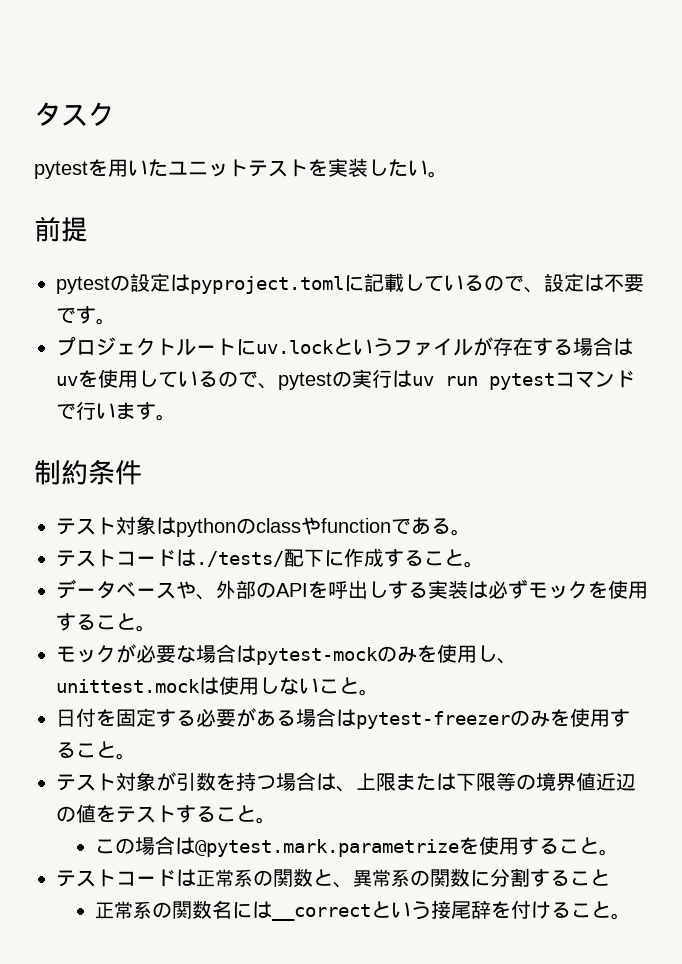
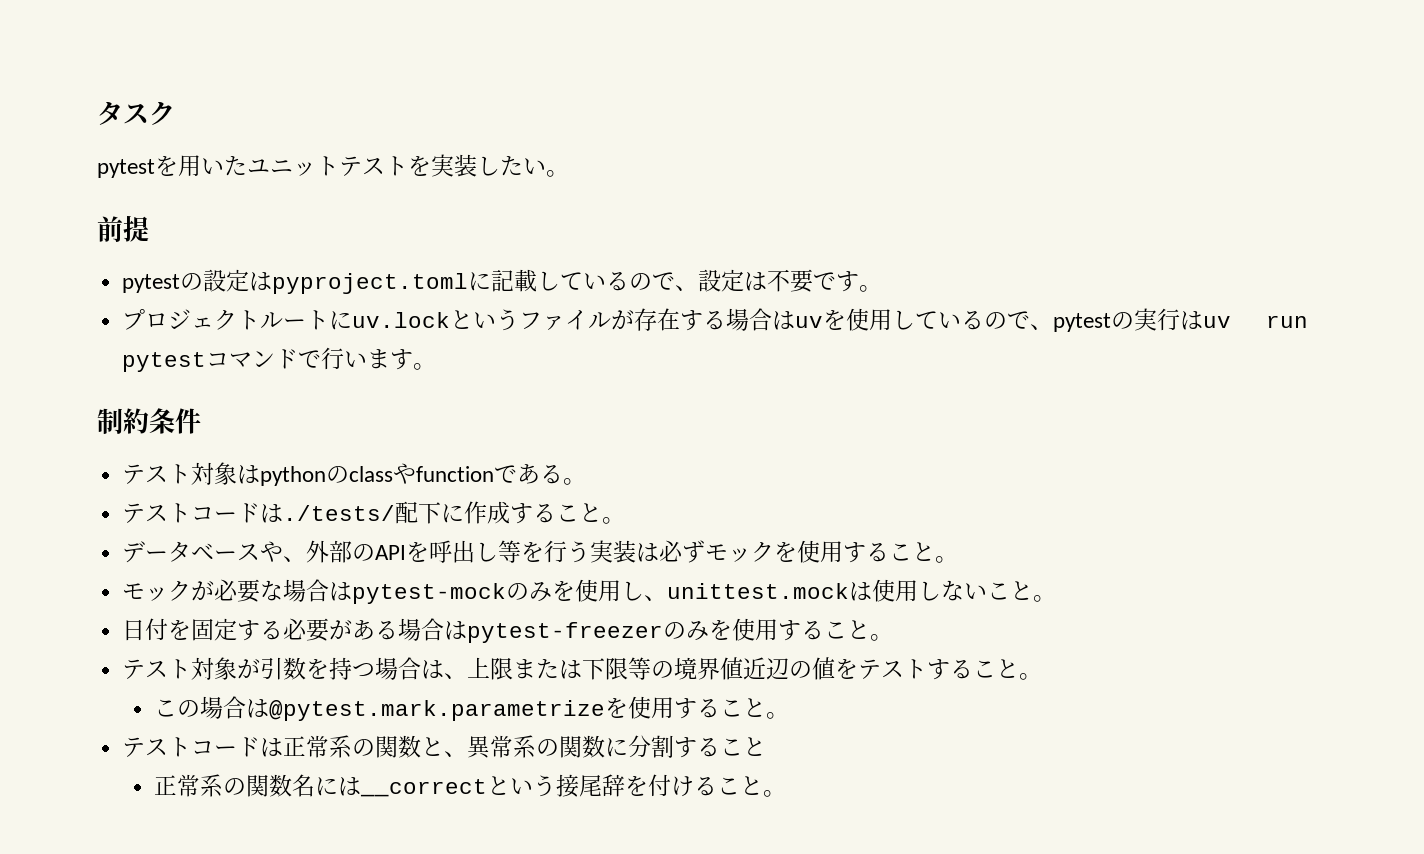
[388,581,428,599] する -> [498,540,591,563] 等を行う

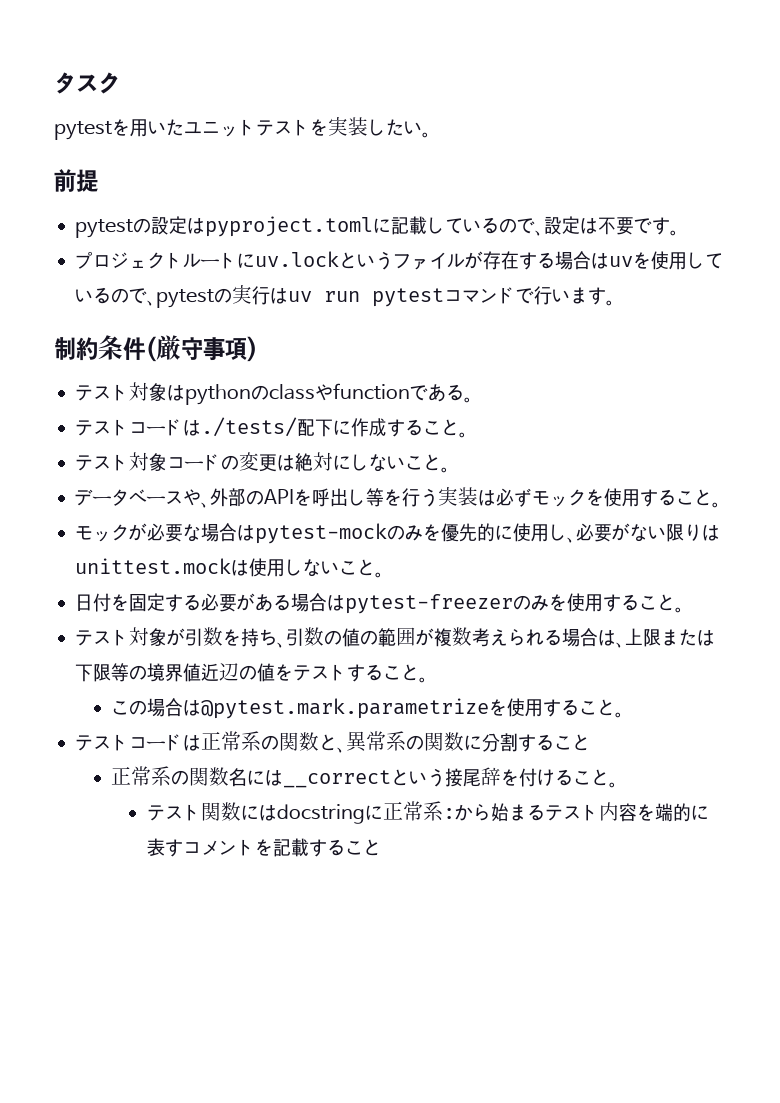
(201, 421) none -> [145,335,258,362] (厳守事項)
(626, 520) none -> [75,452,451,473] // テスト対象コードの変更は絶対にしないこと。
[575,579,668,602] 使用し、 -> [441,523,721,543] 優先的に使用し、必要がない限りは
[352,663,376,677] つ -> [259,627,563,648] ち、引数の値の範囲が複数考えられる
(787, 793) none -> [146,801,709,824] [146,838,381,857] // テスト関数にはdocstringに正常系:から始まるテスト内容を端的に表すコメントを記載すること

